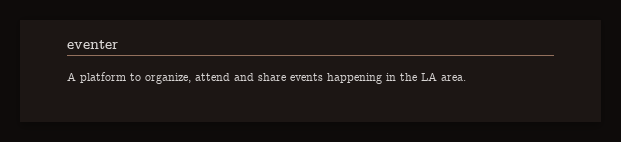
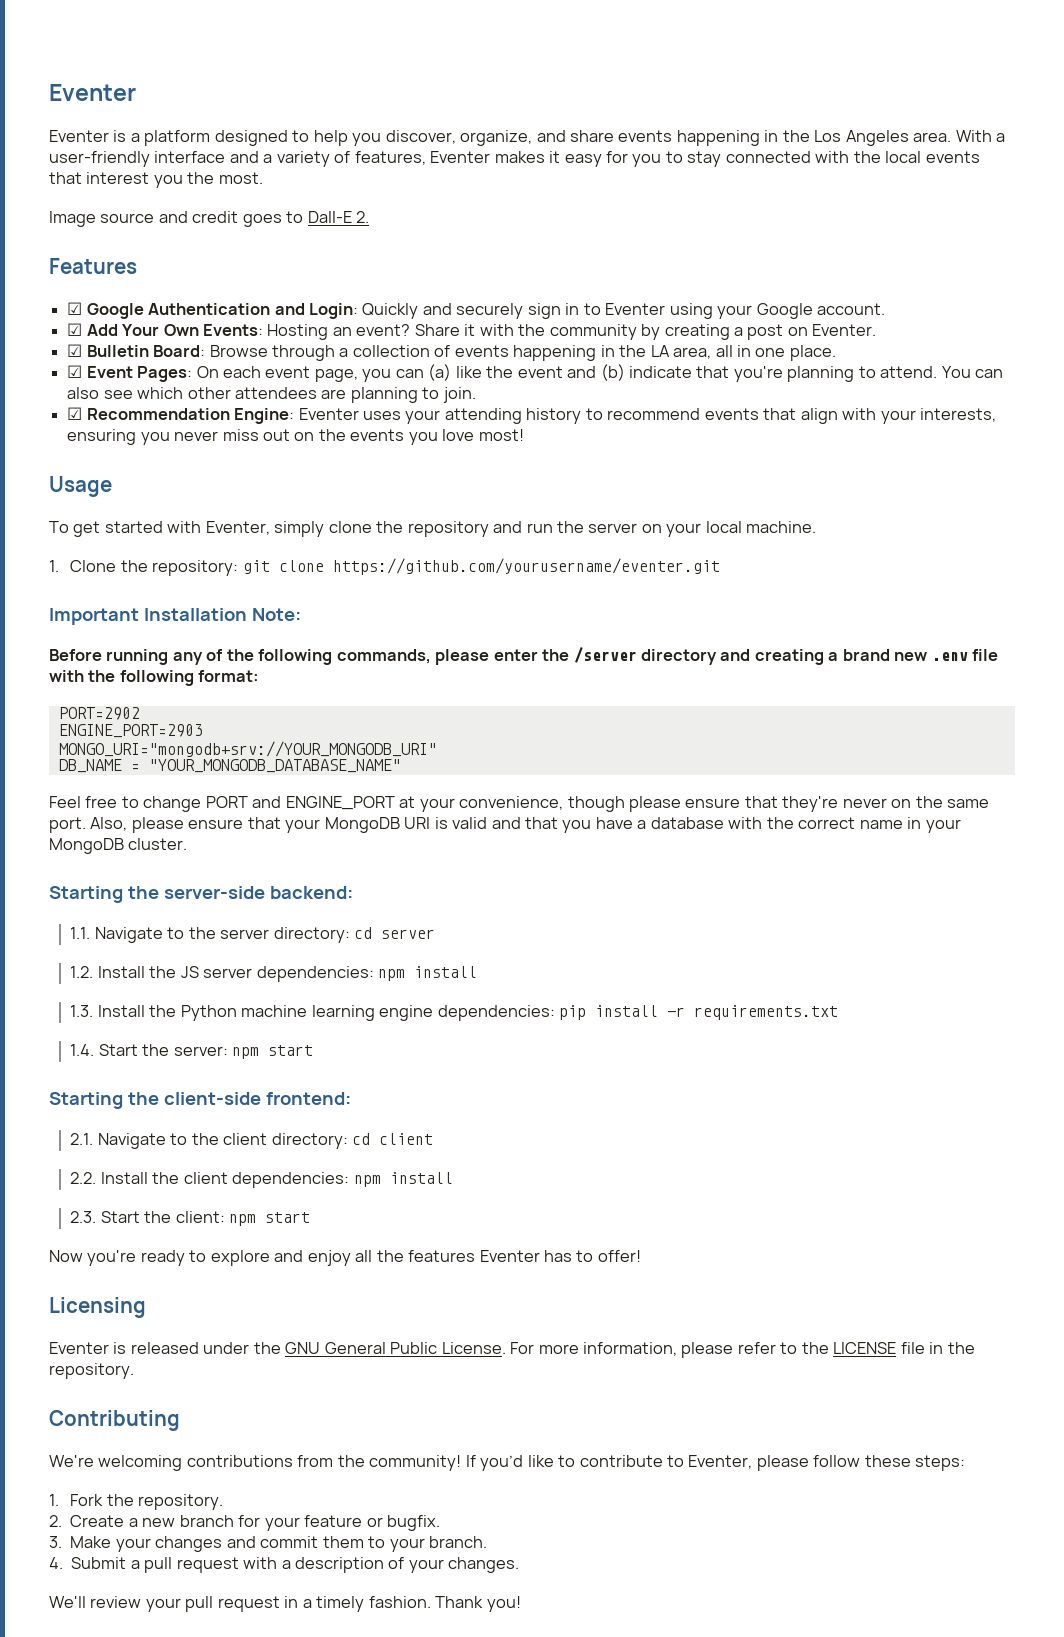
[67,40,118,49] [67,72,230,84] eventer // A platform to organize, attend -> [49,84,136,101] [49,130,533,146] Eventer // Eventer is a platform designed to help you discover, organize,
[421,72,466,81] LA area. -> [814,130,1006,146] [49,151,980,167] [49,172,263,188] [49,211,370,227] [49,258,137,274] [67,302,885,319] [67,323,877,340] [67,344,836,361] [67,364,1004,382] [67,387,476,403] [67,407,996,424] [67,429,524,445] [49,476,112,497] [49,521,817,537] [49,558,720,576] [49,608,301,625] [49,647,999,665] [49,670,260,686] [58,707,140,720] [58,724,203,738] [58,741,437,757] [58,759,401,773] [49,796,990,812] [49,817,961,833] [49,838,188,854] [49,886,353,903] [70,927,436,943] [70,966,478,982] [70,1005,838,1021] [70,1044,314,1059] [49,1092,351,1109] [70,1133,434,1149] [70,1172,453,1188] [70,1211,311,1226] [49,1250,641,1266] [49,1297,146,1318] [49,1342,975,1358] [49,1363,134,1379] [49,1410,180,1431] [49,1455,966,1471] [49,1494,224,1510] [49,1515,440,1531] [49,1536,487,1552] [49,1557,520,1573] [49,1596,521,1612] Los Angeles area. With a user-friendly interface and a variety of features, Eventer makes it easy for you to stay connected with the local events that interest you the most. // Image source and credit goes to Dall-E 2. // Features // ☑ Google Authentication and Login: Quickly and securely sign in to Eventer using your Google account. // ☑ Add Your Own Events: Hosting an event? Share it with the community by creating a post on Eventer. // ☑ Bulletin Board: Browse through a collection of events happening in the LA area, all in one place. // ☑ Event Pages: On each event page, you can (a) like the event and (b) indicate that you're planning to attend. You can also see which other attendees are planning to join. // ☑ Recommendation Engine: Eventer uses your attending history to recommend events that align with your interests, ensuring you never miss out on the events you love most! // Usage // To get started with Eventer, simply clone the repository and run the server on your local machine. // 1. Clone the repository: git clone https://github.com/yourusername/eventer.git // Important Installation Note: // Before running any of the following commands, please enter the /server directory and creating a brand new .env file with the following format: // PORT=2902 // ENGINE_PORT=2903 // MONGO_URI="mongodb+srv://YOUR_MONGODB_URI" // DB_NAME = "YOUR_MONGODB_DATABASE_NAME" // Feel free to change PORT and ENGINE_PORT at your convenience, though please ensure that they're never on the same port. Also, please ensure that your MongoDB URI is valid and that you have a database with the correct name in your MongoDB cluster. // Starting the server-side backend: // 1.1. Navigate to the server directory: cd server // 1.2. Install the JS server dependencies: npm install // 1.3. Install the Python machine learning engine dependencies: pip install -r requirements.txt // 1.4. Start the server: npm start // Starting the client-side frontend: // 2.1. Navigate to the client directory: cd client // 2.2. Install the client dependencies: npm install // 2.3. Start the client: npm start // Now you're ready to explore and enjoy all the features Eventer has to offer! // Licensing // Eventer is released under the GNU General Public License. For more information, please refer to the LICENSE file in the repository. // Contributing // We're welcoming contributions from the community! If you’d like to contribute to Eventer, please follow these steps: // 1. Fork the repository. // 2. Create a new branch for your feature or bugfix. // 3. Make your changes and commit them to your branch. // 4. Submit a pull request with a description of your changes. // We'll review your pull request in a timely fashion. Thank you!

